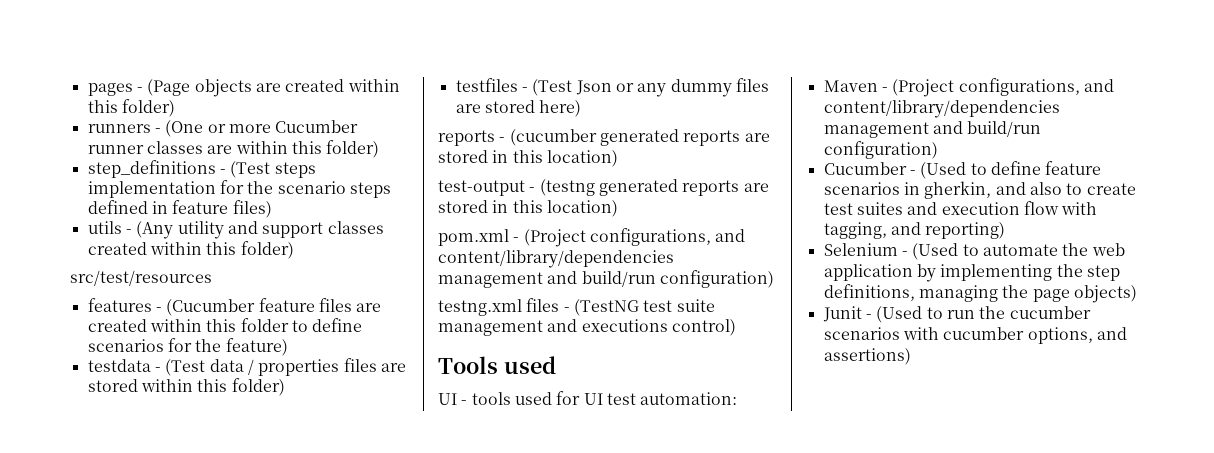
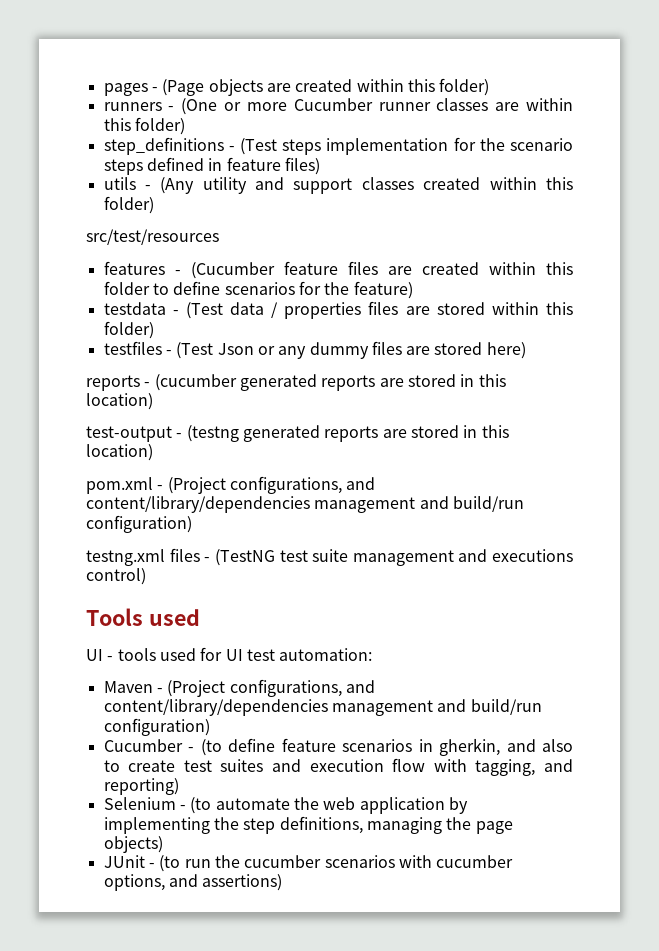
[920,162,987,179] (Used to -> [200,739,222,756] (to
[912,243,979,260] (Used to -> [190,797,212,814] (to
[822,306,943,323] Junit - (Used to -> [103,855,181,872] JUnit - (to

